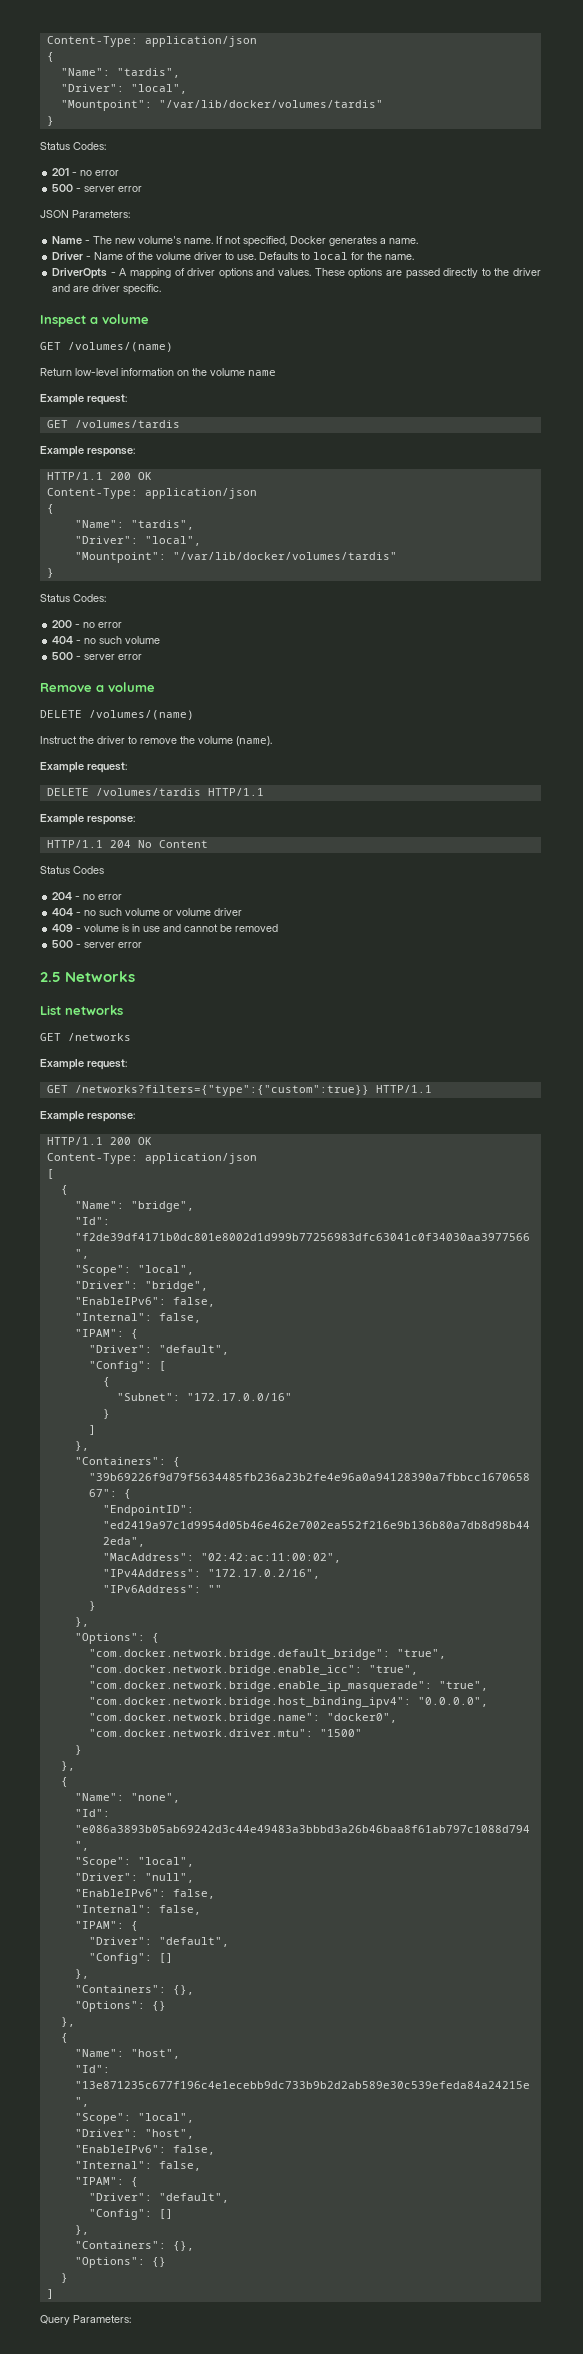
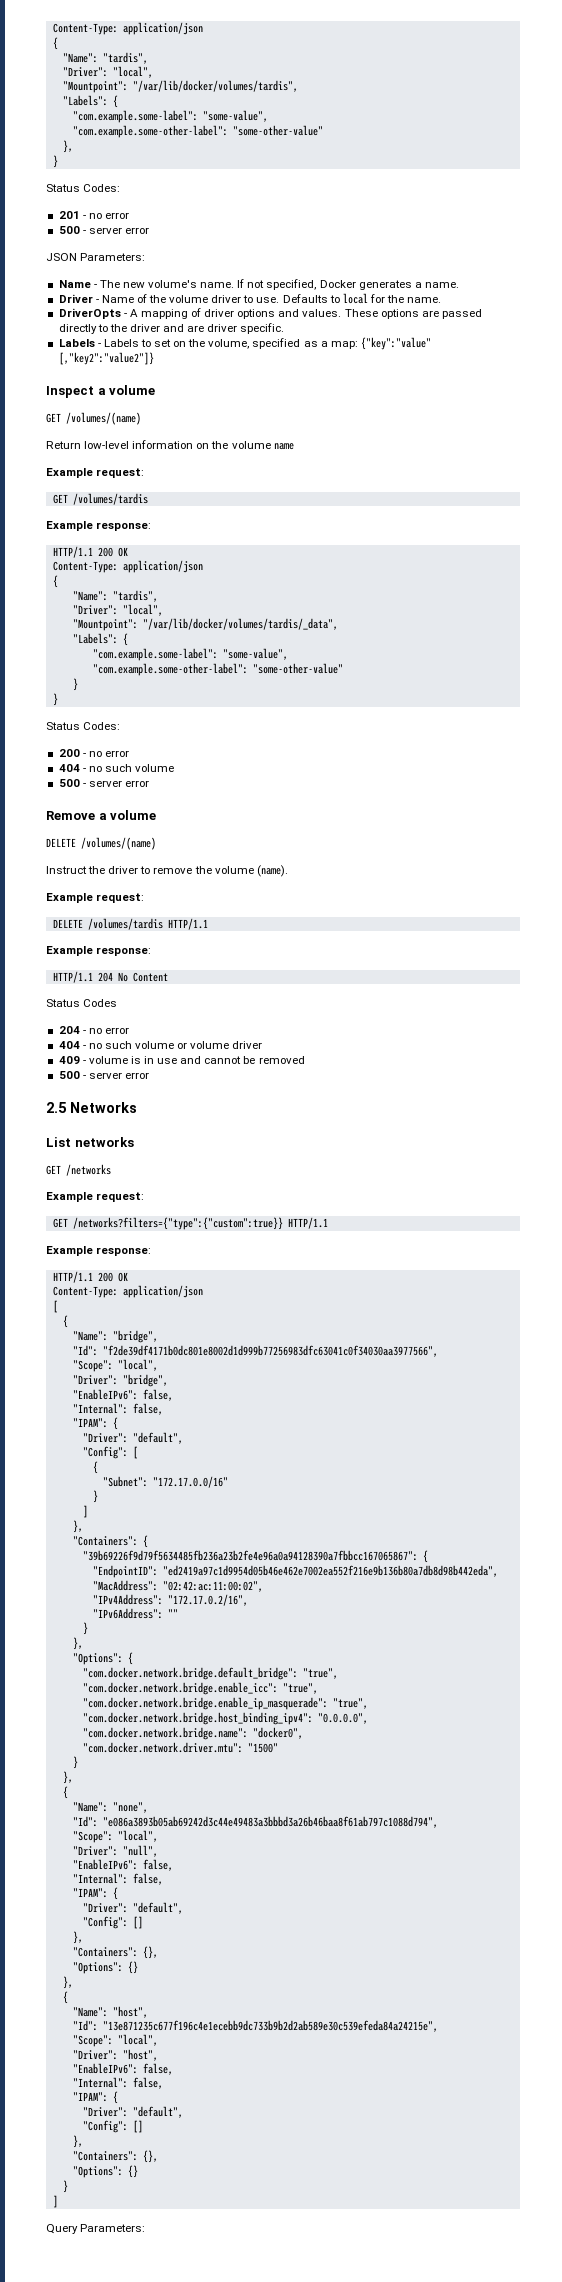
[46,36,257,47] [46,52,54,62] [60,68,180,78] [60,84,187,94] [60,100,383,111] Content-Type: application/json // { // "Name": "tardis", // "Driver": "local", // "Mountpoint": "/var/lib/docker/volumes/tardis" -> [52,22,203,35] [52,37,58,50] [62,52,148,64] [62,66,153,78] [62,80,298,93] [62,95,118,108] [72,110,268,123] [72,125,323,138] [62,140,73,153] Content-Type: application/json // { // "Name": "tardis", // "Driver": "local", // "Mountpoint": "/var/lib/docker/volumes/tardis", // "Labels": { // "com.example.some-label": "some-value", // "com.example.some-other-label": "some-other-value" // },
(162, 289) none -> [58,337,431,350] [58,352,154,365] // Labels - Labels to set on the volume, specified as a map: {"key":"value" [,"key2":"value2"]}
[172,552,397,560] "/var/lib/docker/volumes/tardis" -> [142,618,338,630] [72,633,128,646] [92,648,288,661] [92,663,343,676] [72,678,78,691] "/var/lib/docker/volumes/tardis/_data", // "Labels": { // "com.example.some-label": "some-value", // "com.example.some-other-label": "some-other-value" // }

